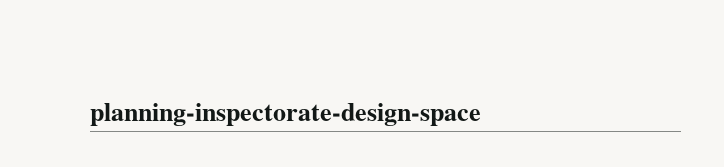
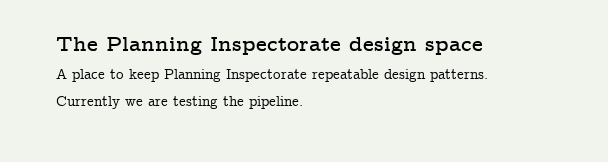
[90,103,481,126] planning-inspectorate-design-space -> [56,37,483,55] [56,68,488,82] [56,96,303,109] The Planning Inspectorate design space // A place to keep Planning Inspectorate repeatable design patterns. // Currently we are testing the pipeline.

